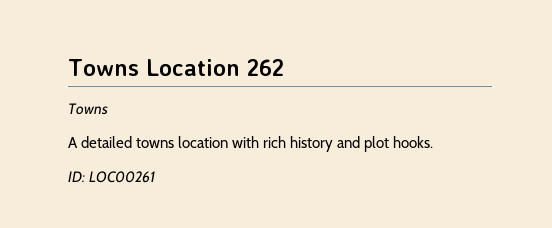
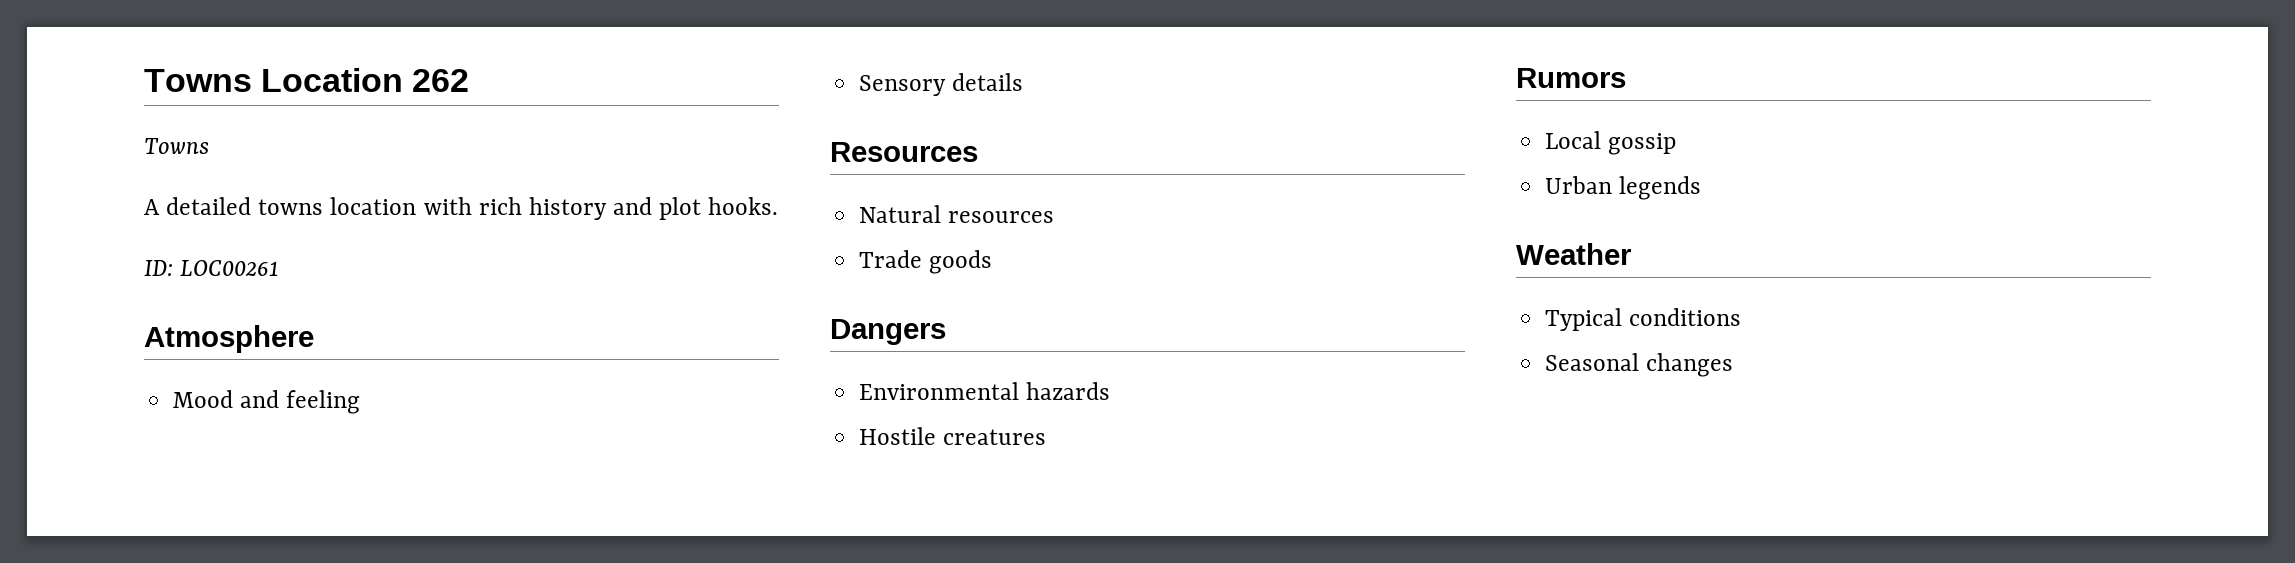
(156, 177) none -> [144,325,314,353] [173,390,361,414] [859,73,1024,96] [830,142,978,162] [859,205,1055,223] [859,250,993,274] [830,319,946,345] [859,382,1111,400] [859,427,1047,445] [1516,68,1626,88] [1545,131,1677,155] [1545,176,1702,200] [1516,243,1632,265] [1545,308,1742,331] [1545,353,1734,377] // Atmosphere // Mood and feeling // Sensory details // Resources // Natural resources // Trade goods // Dangers // Environmental hazards // Hostile creatures // Rumors // Local gossip // Urban legends // Weather // Typical conditions // Seasonal changes

